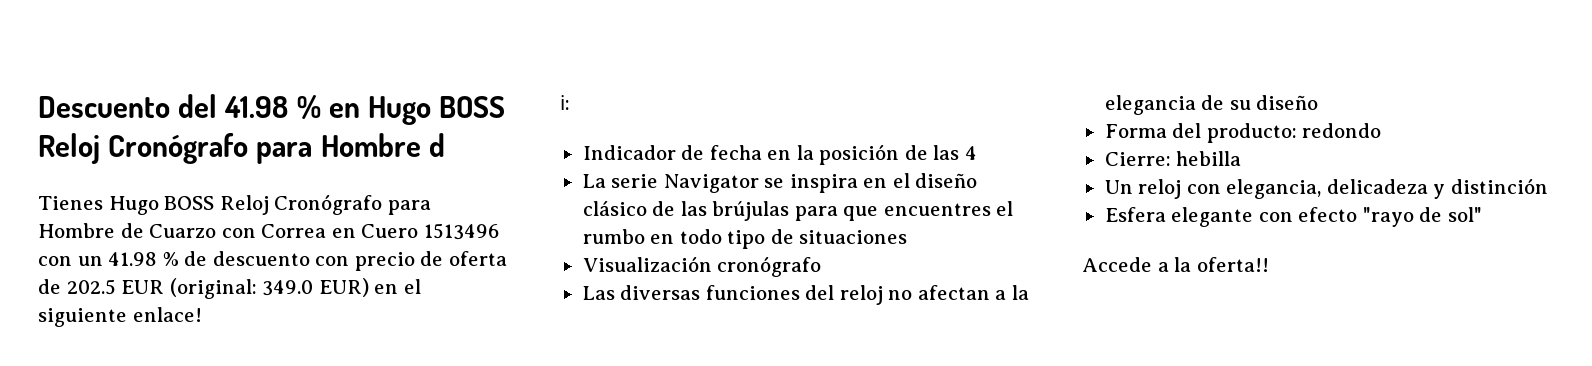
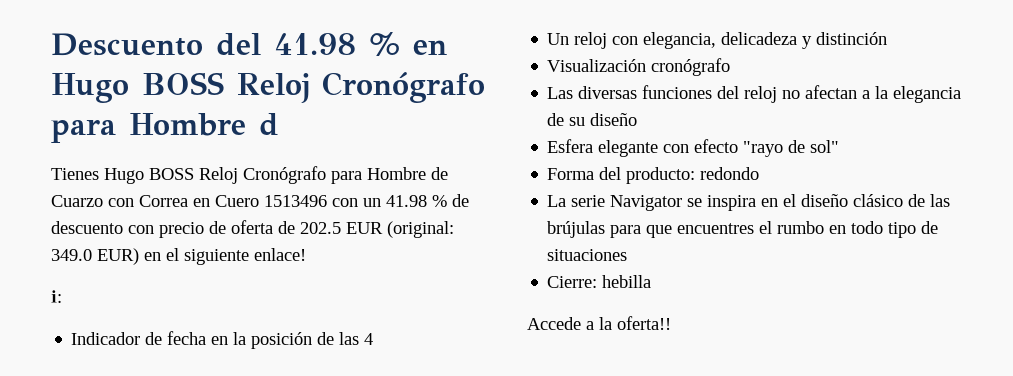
(977, 153) none -> [547,32,888,49] [547,58,731,76] [547,85,962,103] [547,113,638,126] [547,139,840,157] [547,167,760,184] // Un reloj con elegancia, delicadeza y distinción // Visualización cronógrafo // Las diversas funciones del reloj no afectan a la elegancia de su diseño // Esfera elegante con efecto "rayo de sol" // Forma del producto: redondo
[582,256,822,277] [582,285,1029,305] [1104,95,1319,115] [1104,123,1382,143] [1104,151,1242,166] [1104,178,1548,199] [1104,207,1482,227] Visualización cronógrafo // Las diversas funciones del reloj no afectan a la elegancia de su diseño // Forma del producto: redondo // Cierre: hebilla // Un reloj con elegancia, delicadeza y distinción // Esfera elegante con efecto "rayo de sol" -> [547,275,652,288] Cierre: hebilla

